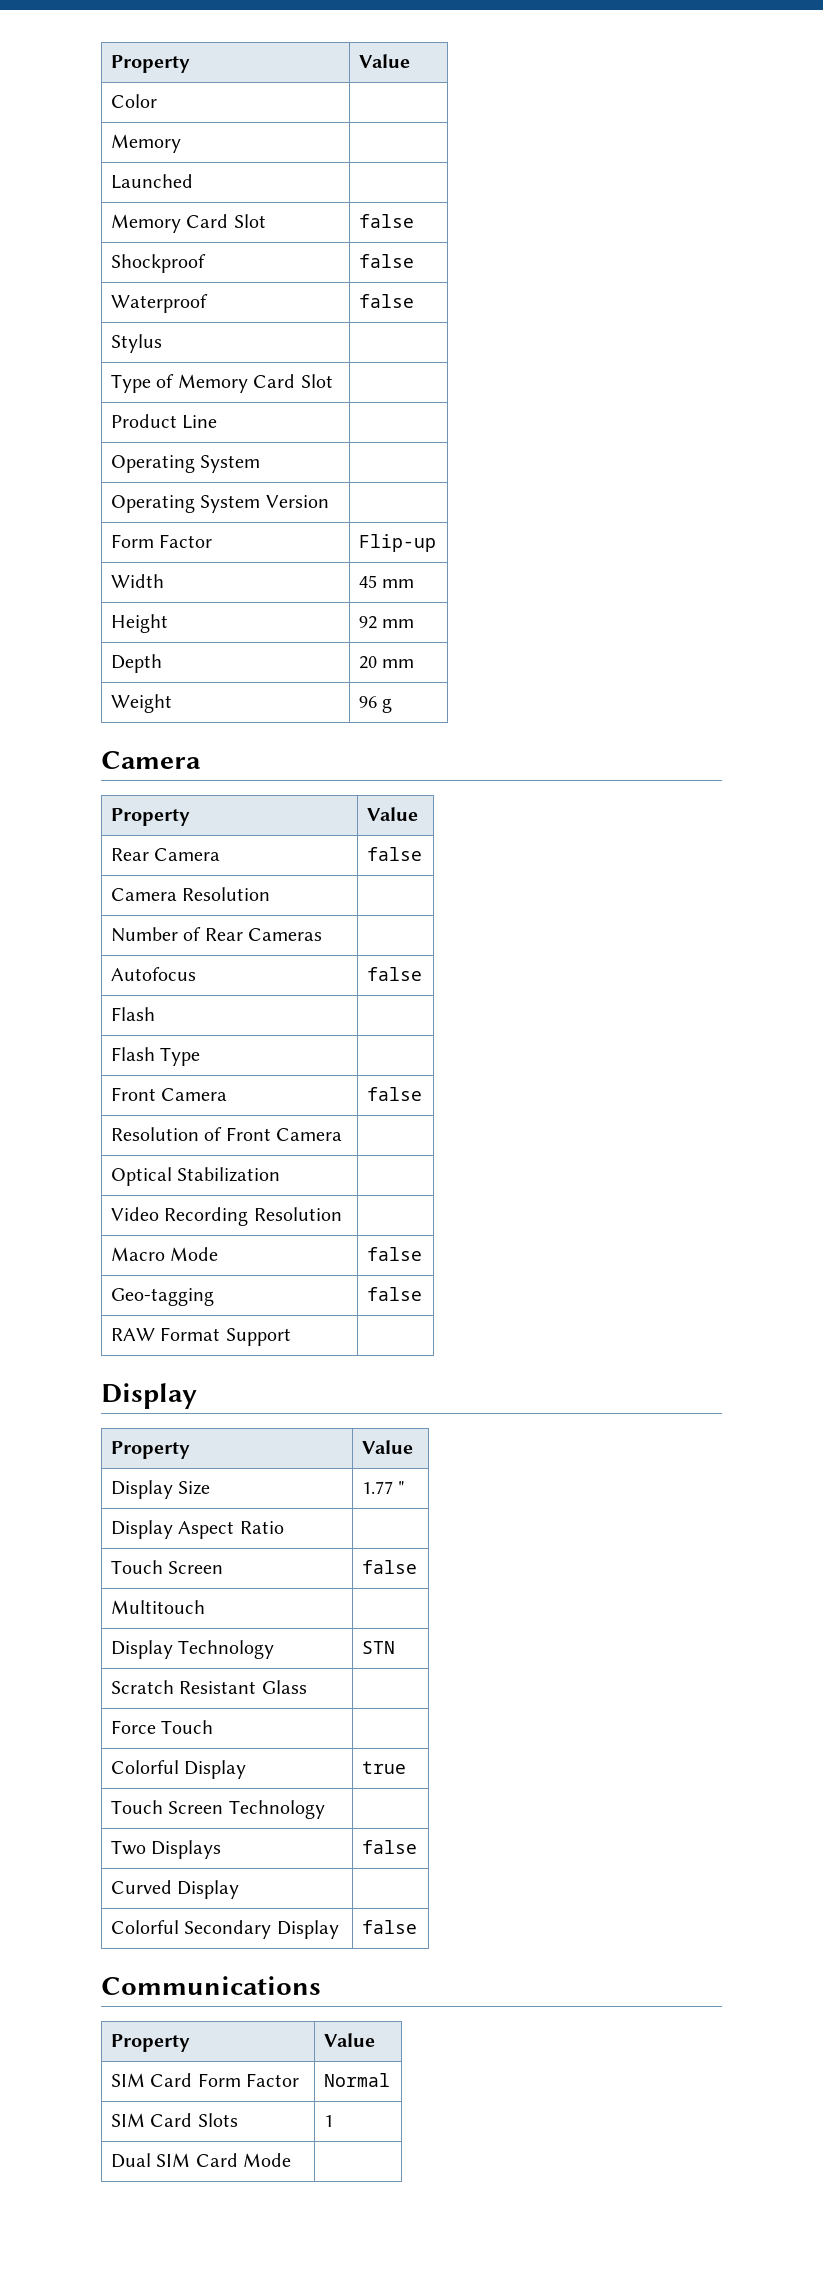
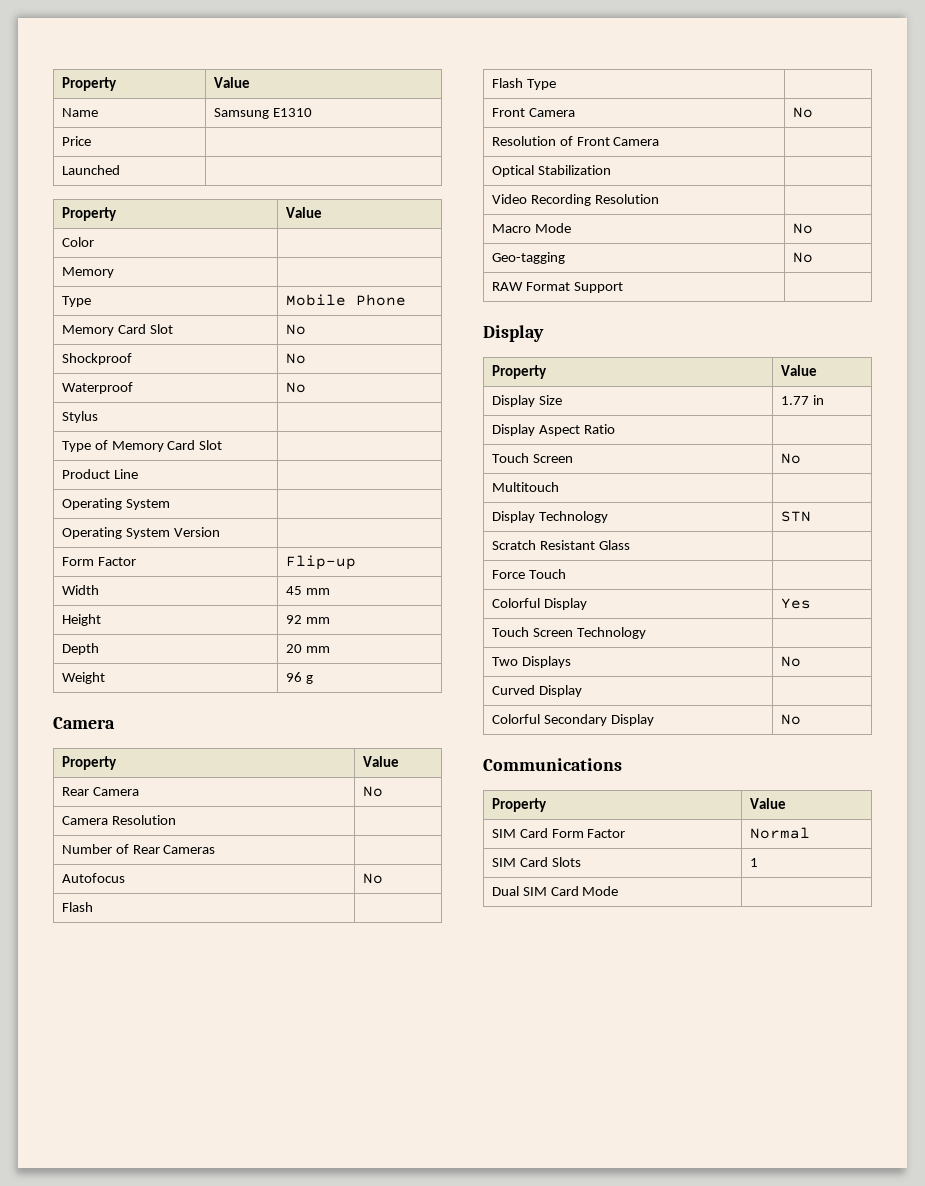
[110,55,190,73] [358,54,410,68] Property | Value -> [61,77,117,91] [213,77,250,88] [61,108,98,117] [213,108,312,119] [61,136,91,146] [61,165,120,175] [61,207,117,221] [285,207,322,218] Property | Value // Name | Samsung E1310 // Price | // Launched | // Property | Value
[110,174,193,189] [110,214,266,233] [358,214,414,228] Launched | // Memory Card Slot | false -> [61,296,91,307] [285,294,406,306] [61,324,173,336] [285,324,306,335] Type | Mobile Phone // Memory Card Slot | No
[358,254,414,268] false -> [285,353,306,364] No
[358,294,414,308] false -> [285,382,306,393] No
[366,847,422,861] false -> [362,786,383,797] No
[366,967,422,981] false -> [362,873,383,884] No
[366,1087,422,1101] false -> [792,107,813,118] No
[366,1247,422,1261] false -> [792,223,813,234] No
[366,1287,422,1301] false -> [792,252,813,263] No
[398,1481,406,1494] " -> [812,395,824,405] in
[361,1560,417,1574] false -> [780,453,801,464] No
[361,1761,406,1774] true -> [780,598,811,609] Yes
[361,1840,417,1854] false -> [780,656,801,667] No
[361,1920,417,1934] false -> [780,714,801,725] No

